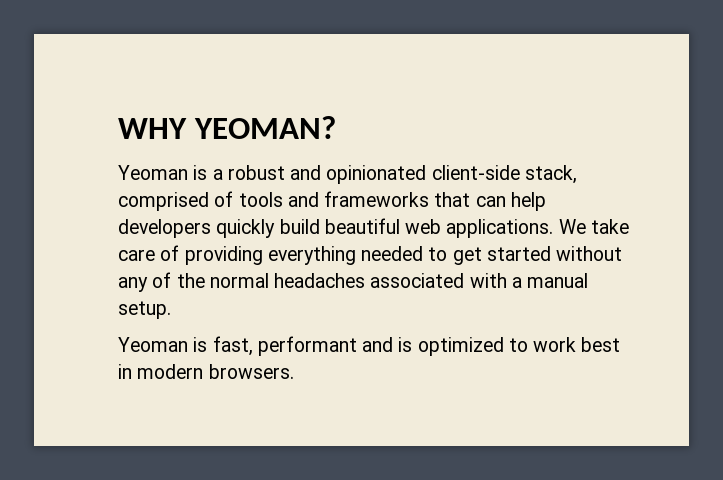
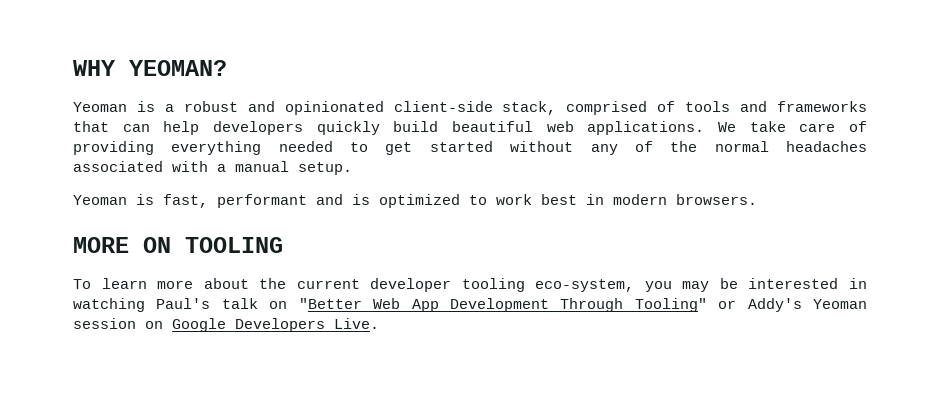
(294, 371) none -> [73,237,283,253] [73,278,868,292] [73,298,867,312] [73,318,379,332] // MORE ON TOOLING // To learn more about the current developer tooling eco-system, you may be interested in watching Paul's talk on "Better Web App Development Through Tooling" or Addy's Yeoman session on Google Developers Live.

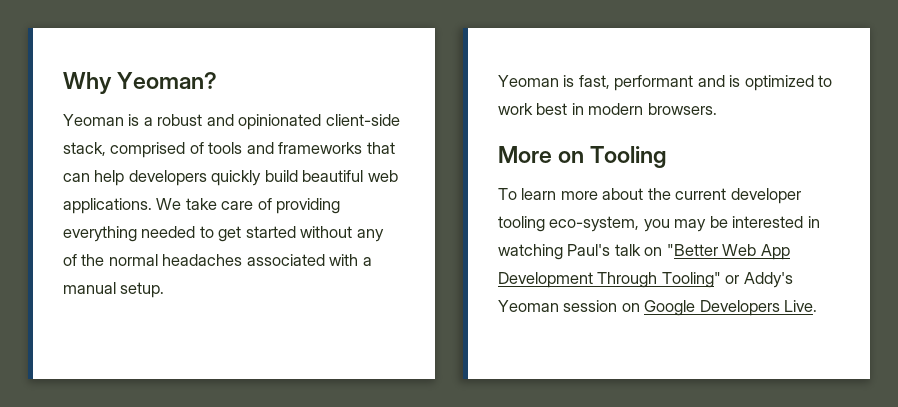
[73,60,227,76] WHY YEOMAN? -> [63,72,218,94] Why Yeoman?
[73,237,283,253] MORE ON TOOLING -> [498,146,668,168] More on Tooling

